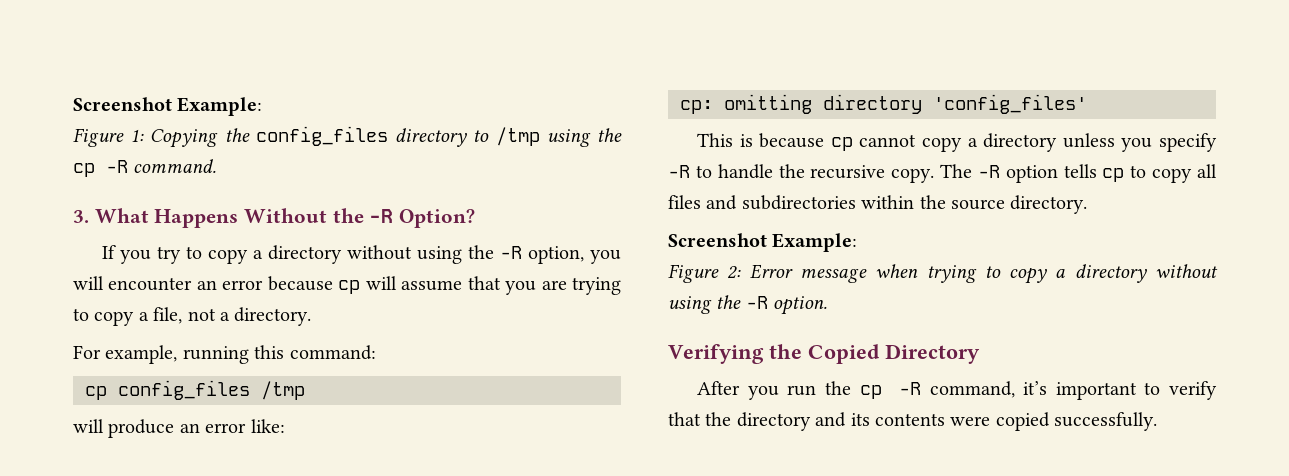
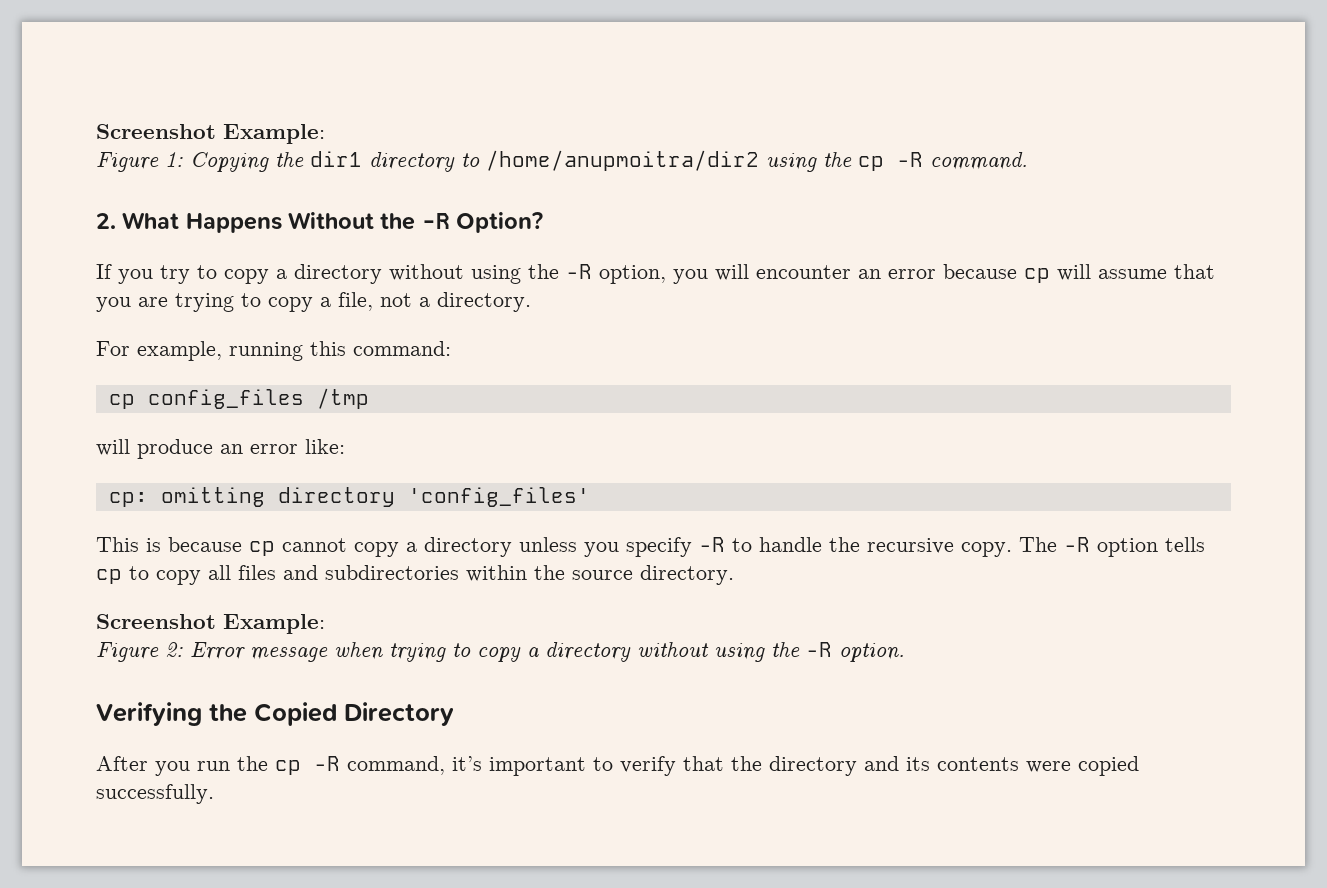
[255,126,388,146] config_files -> [310,151,362,167] dir1
[495,127,540,146] /tmp -> [486,150,759,171] /home/anupmoitra/dir2
[73,210,89,223] 3. -> [96,213,116,229] 2.

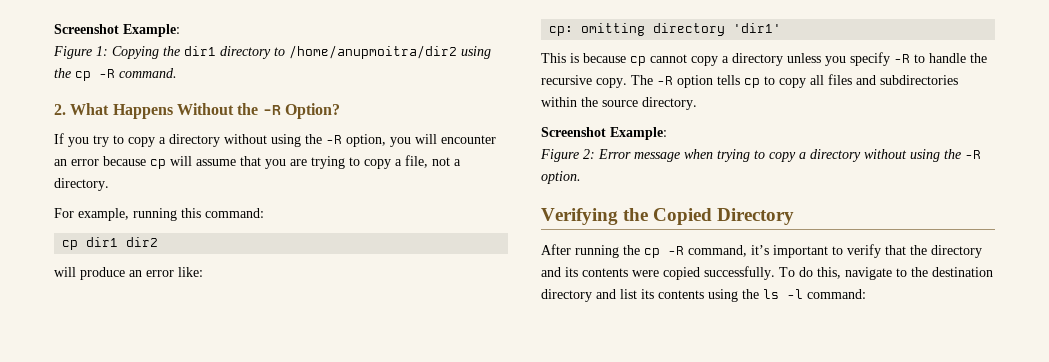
[147,388,369,409] config_files /tmp -> [86,237,159,247] dir1 dir2
[407,487,590,507] 'config_files' -> [733,23,782,33] 'dir1'
[155,761,230,776] you run -> [575,245,619,258] running
(214, 794) none -> [779,267,993,280] [541,289,866,302] To do this, navigate to the destination directory and list its contents using the ls -l command:

